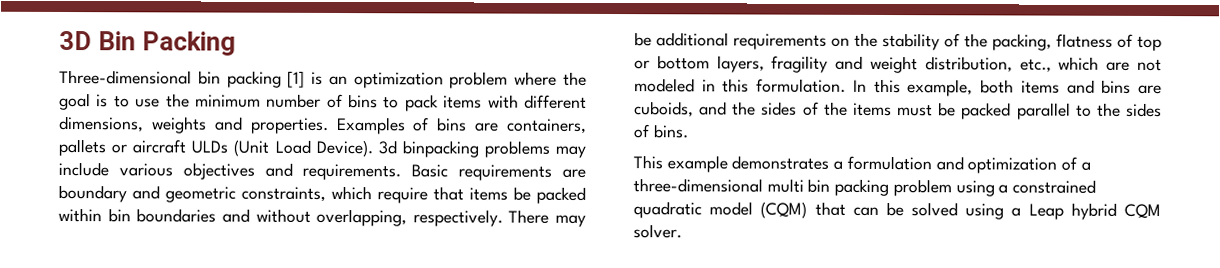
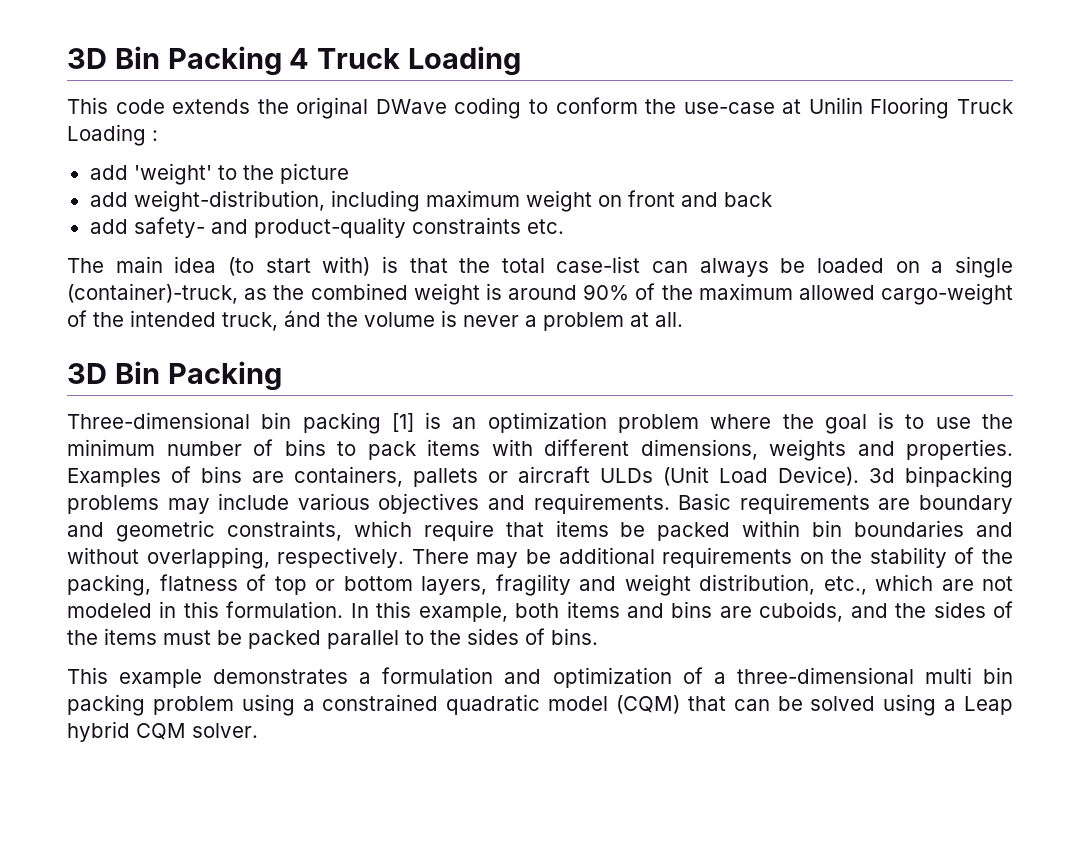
[59,30,236,56] 3D Bin Packing -> [67,46,522,76] [67,97,1013,119] [67,124,158,146] [89,163,349,185] [89,190,772,212] [89,217,564,238] [67,256,1013,278] [67,283,1013,305] [67,310,683,331] [67,361,282,391] 3D Bin Packing 4 Truck Loading // This code extends the original DWave coding to conform the use-case at Unilin Flooring Truck Loading : // add 'weight' to the picture // add weight-distribution, including maximum weight on front and back // add safety- and product-quality constraints etc. // The main idea (to start with) is that the total case-list can always be loaded on a single (container)-truck, as the combined weight is around 90% of the maximum allowed cargo-weight of the intended truck, ánd the volume is never a problem at all. // 3D Bin Packing

